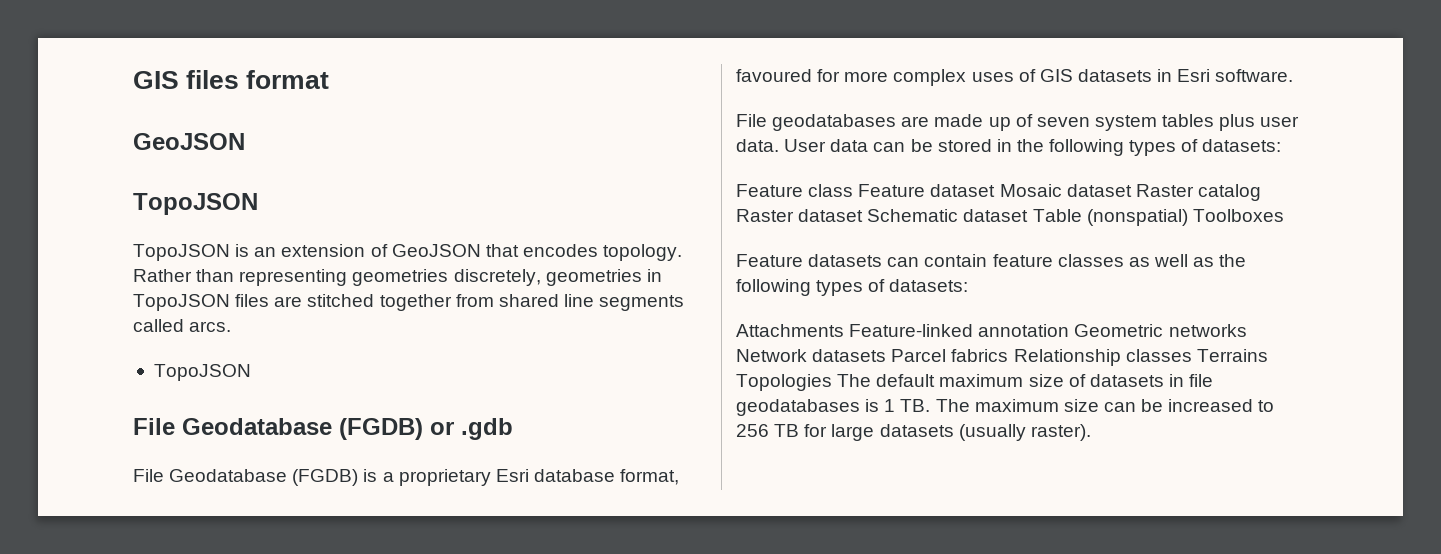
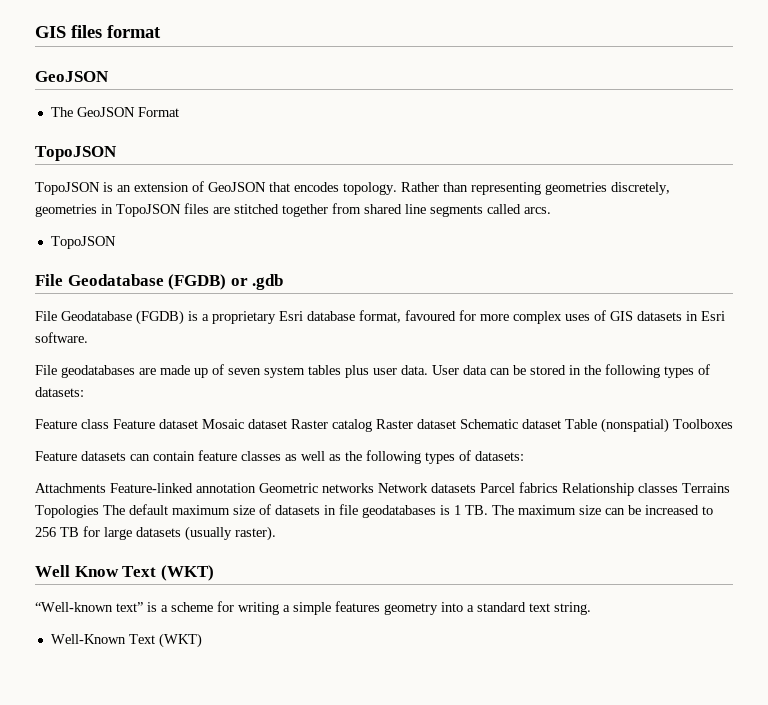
(245, 141) none -> [50,107,179,117] // The GeoJSON Format
(1091, 432) none -> [35,565,214,581] [35,601,591,615] [50,633,202,648] // Well Know Text (WKT) // “Well-known text” is a scheme for writing a simple features geometry into a standard text string. // Well-Known Text (WKT)

